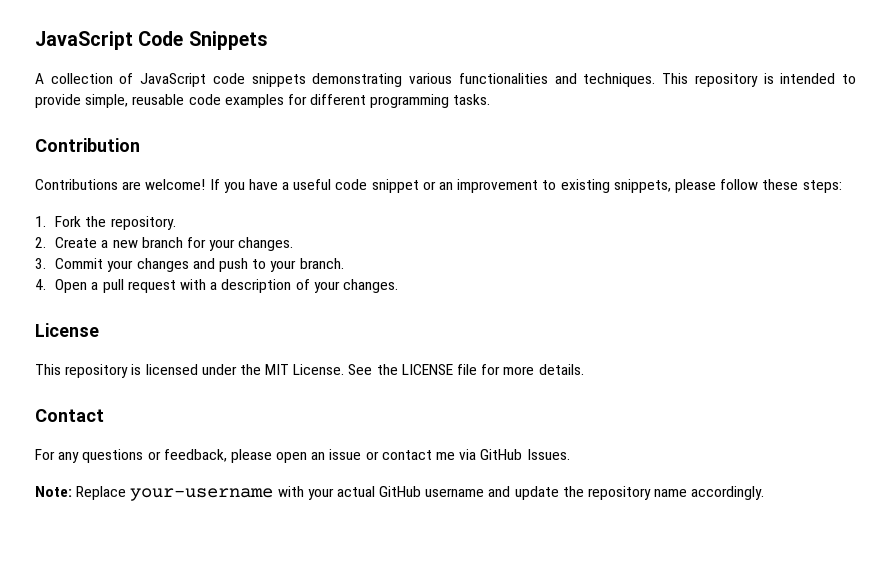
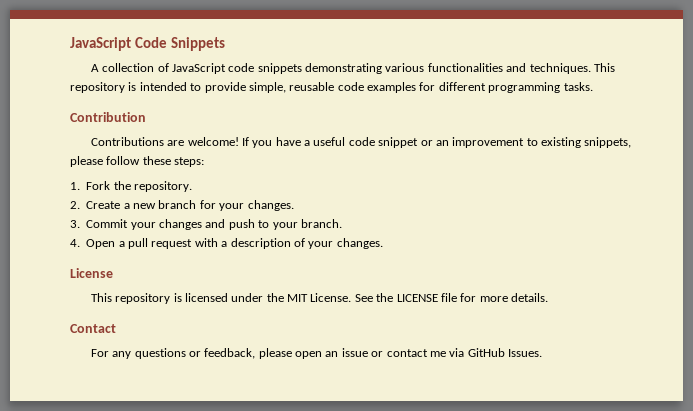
[35,486,765,501] // Note: Replace your-username with your actual GitHub username and update the repository name accordingly. -> (543, 353) none

